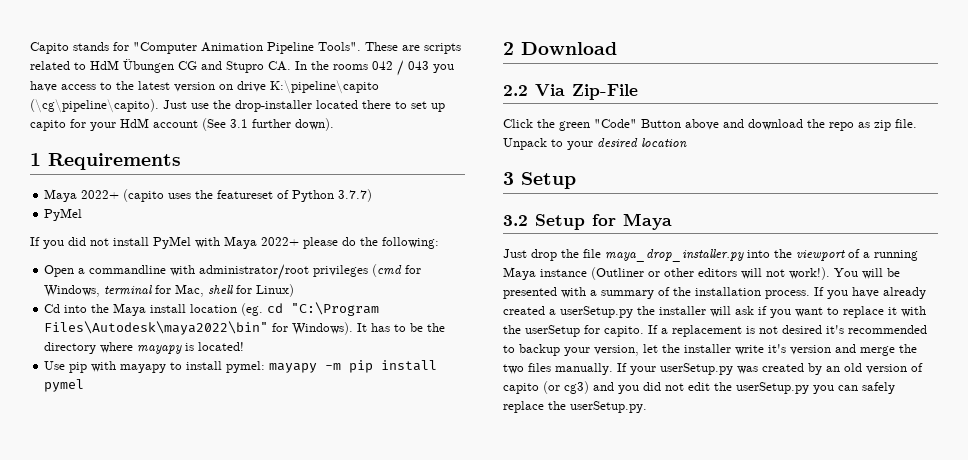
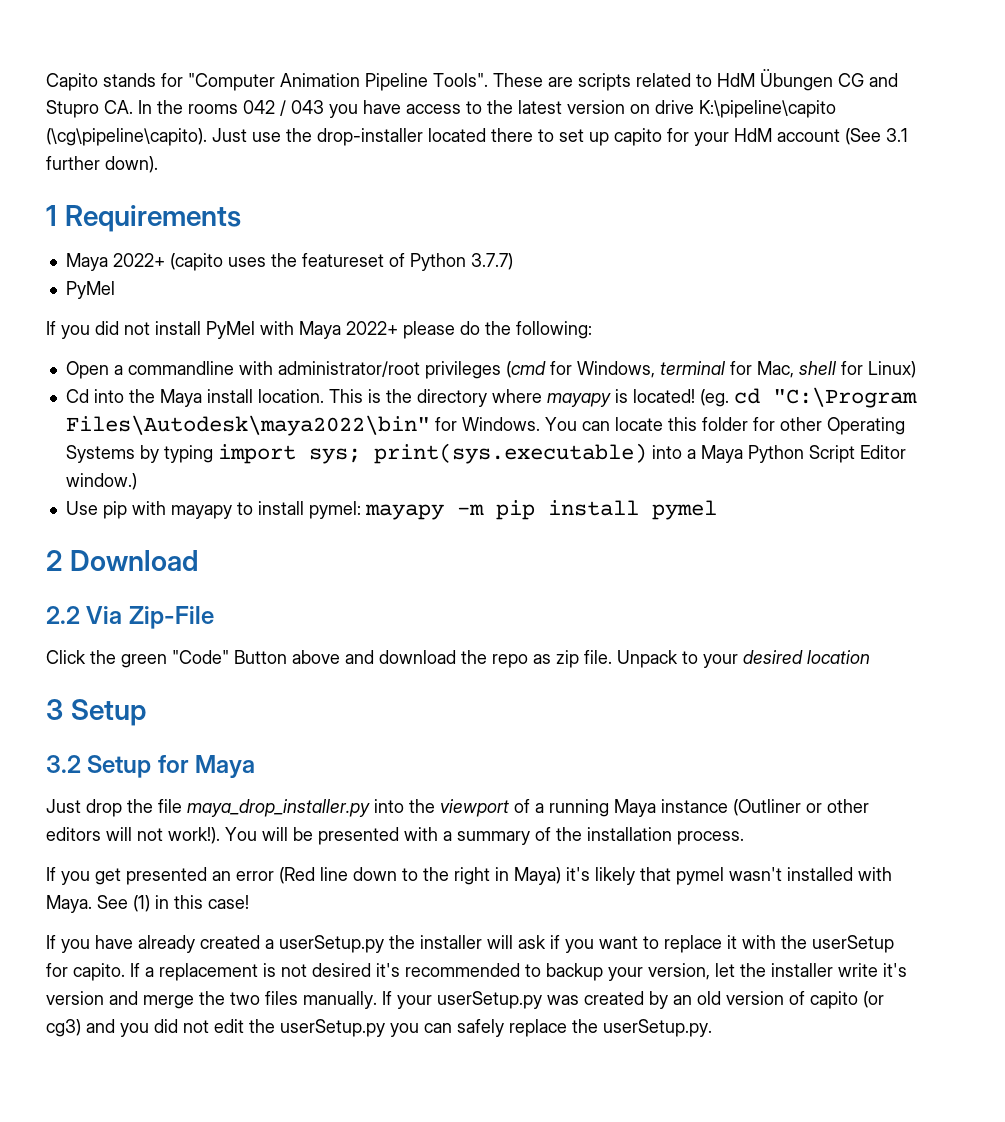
[190,302,380,316] [44,321,424,335] location (eg. cd "C:\Program Files\Autodesk\maya2022\bin" for Windows). It has to be -> [257,389,381,403] location. This is
(245, 346) none -> [699,387,917,408] [65,415,905,436] [65,443,906,464] [65,473,137,490] (eg. cd "C:\Program Files\Autodesk\maya2022\bin" for Windows. You can locate this folder for other Operating Systems by typing import sys; print(sys.executable) into a Maya Python Script Editor window.)
(810, 294) none -> [46,867,892,885] [46,895,249,913] // If you get presented an error (Red line down to the right in Maya) it's likely that pymel wasn't installed with Maya. See (1) in this case! //

